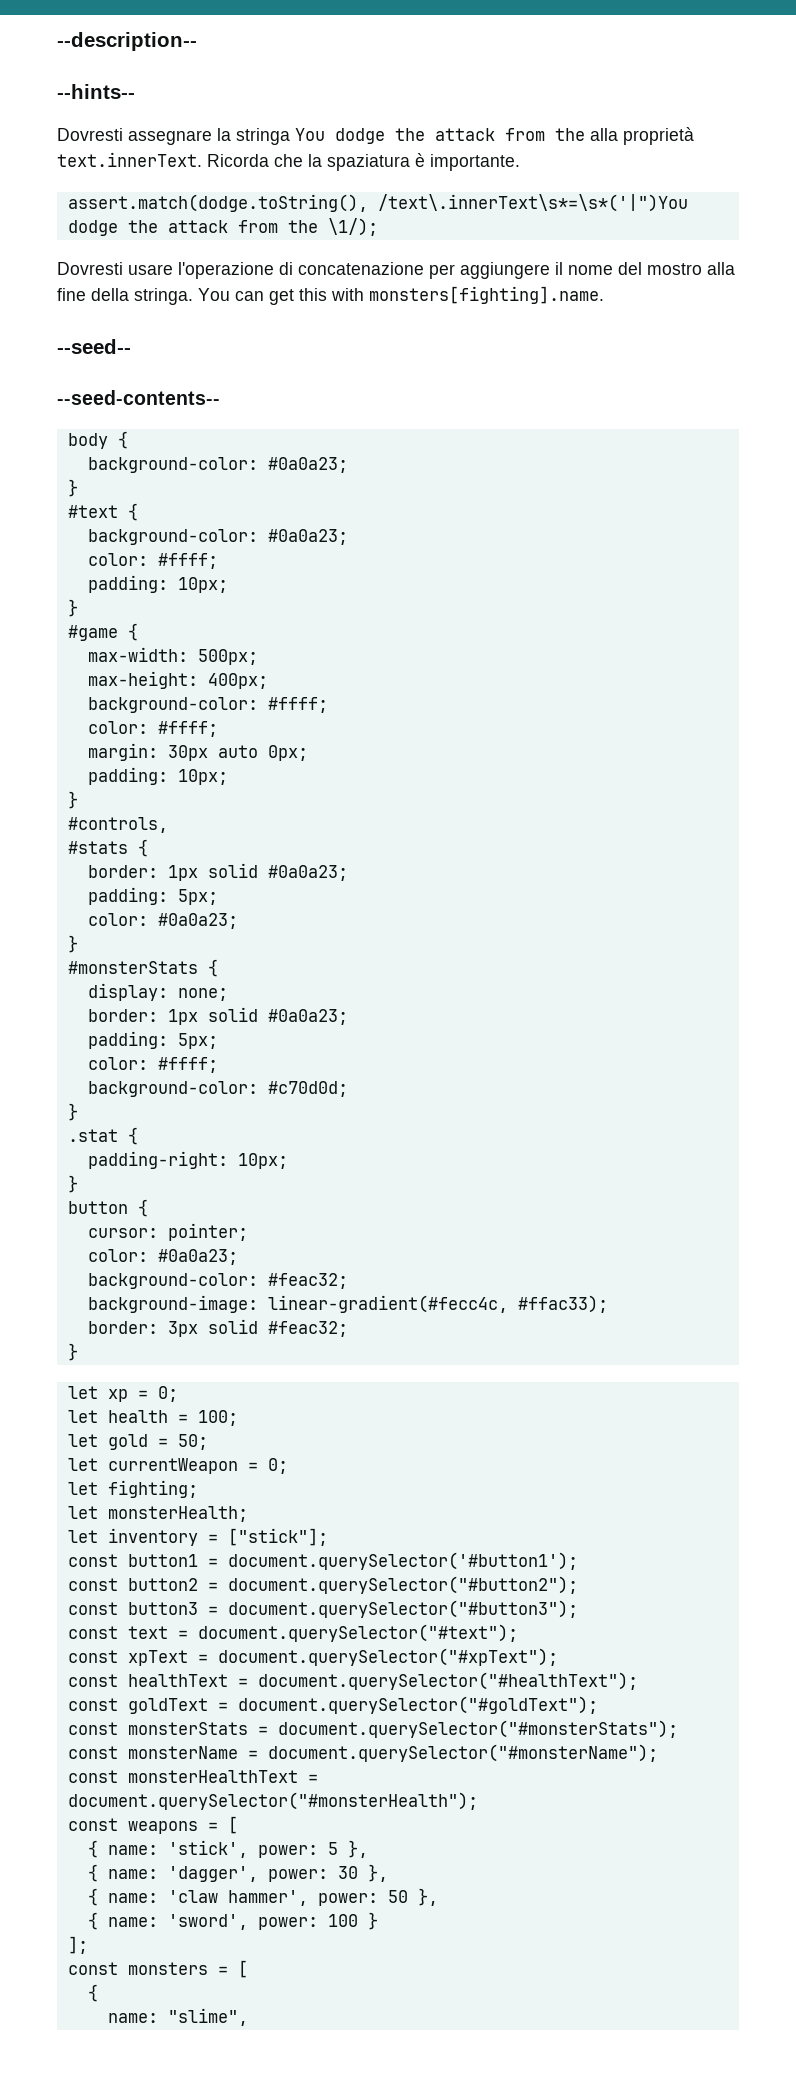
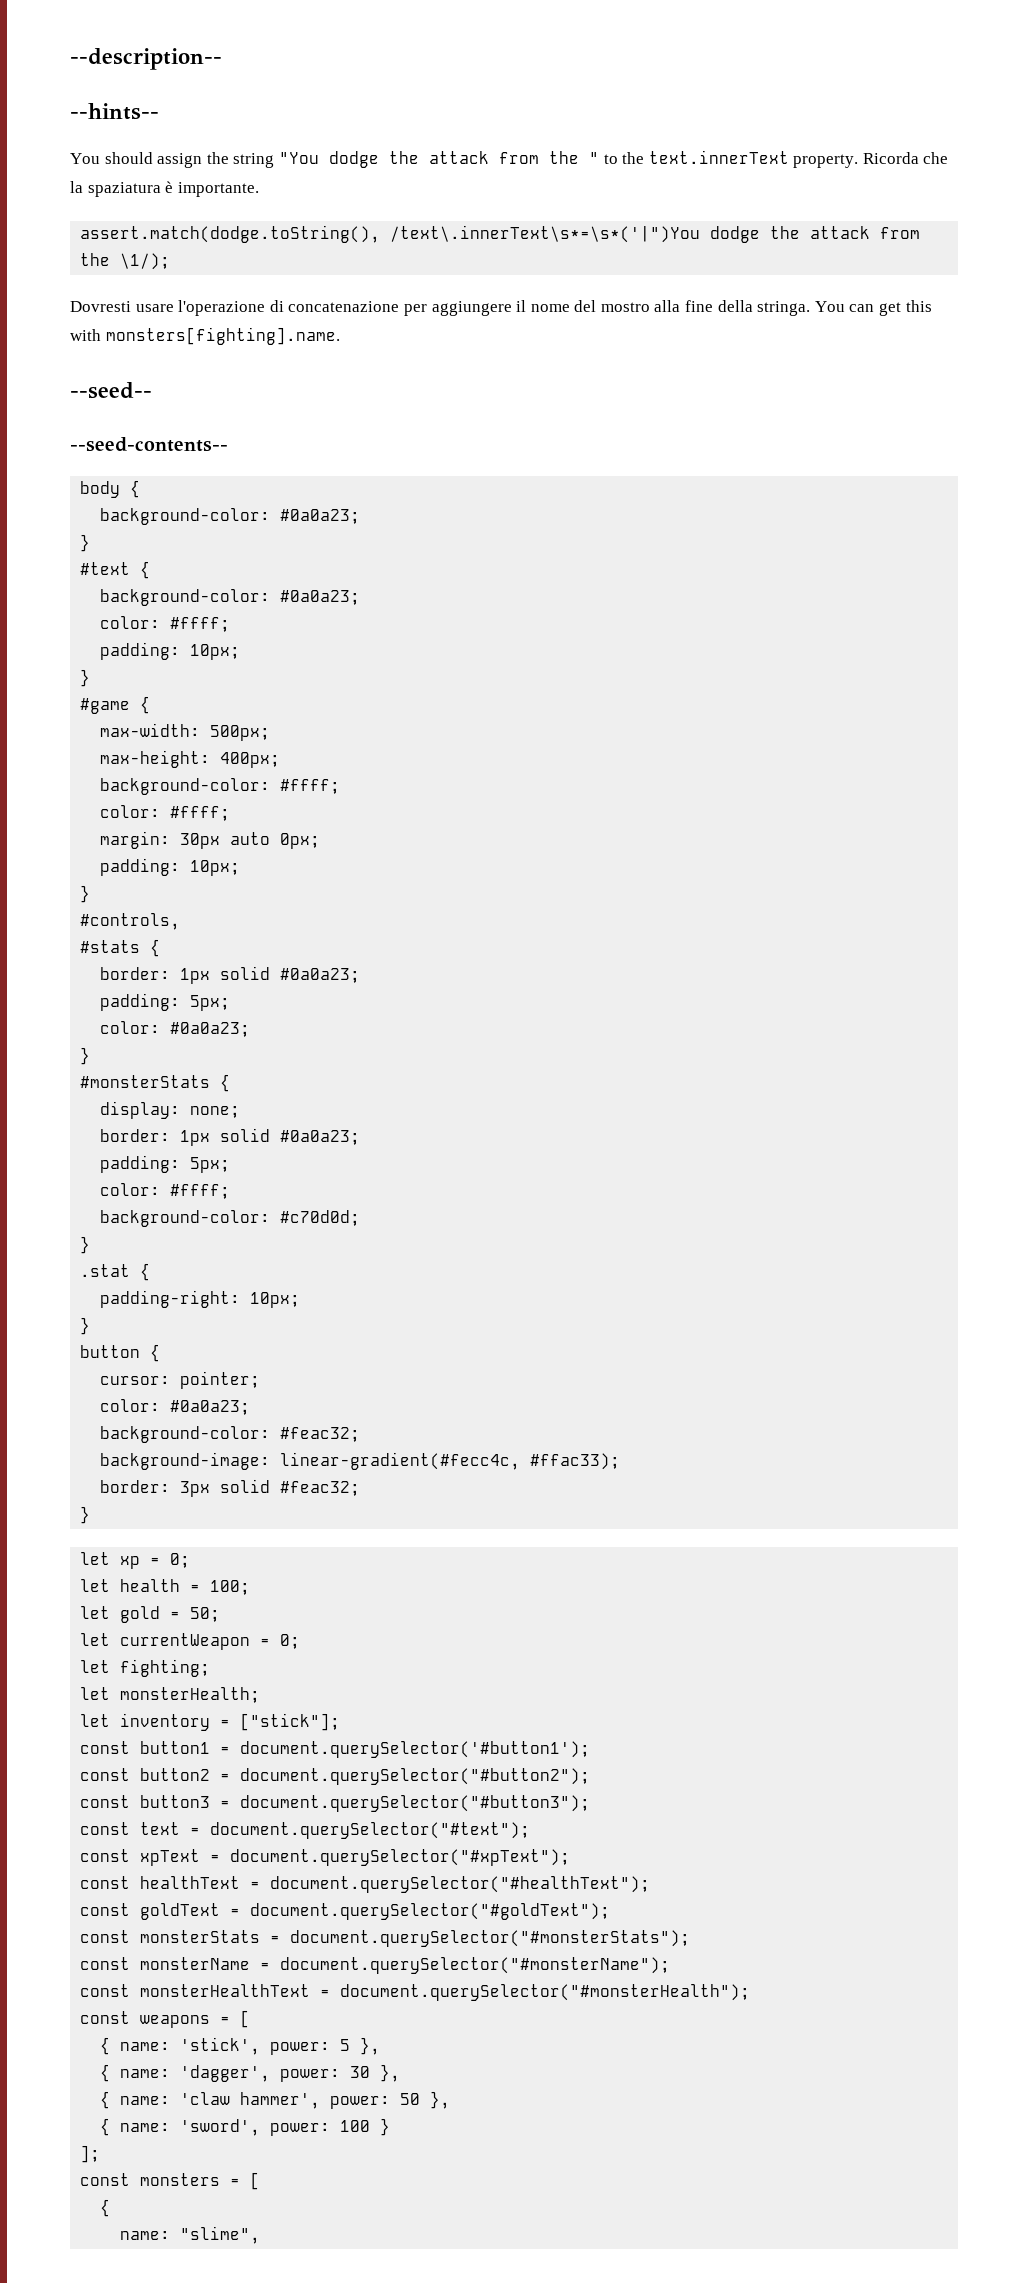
[57,127,694,145] [57,152,202,167] Dovresti assegnare la stringa You dodge the attack from the alla proprietà text.innerText. -> [70,150,859,168] You should assign the string "You dodge the attack from the " to the text.innerText property.

